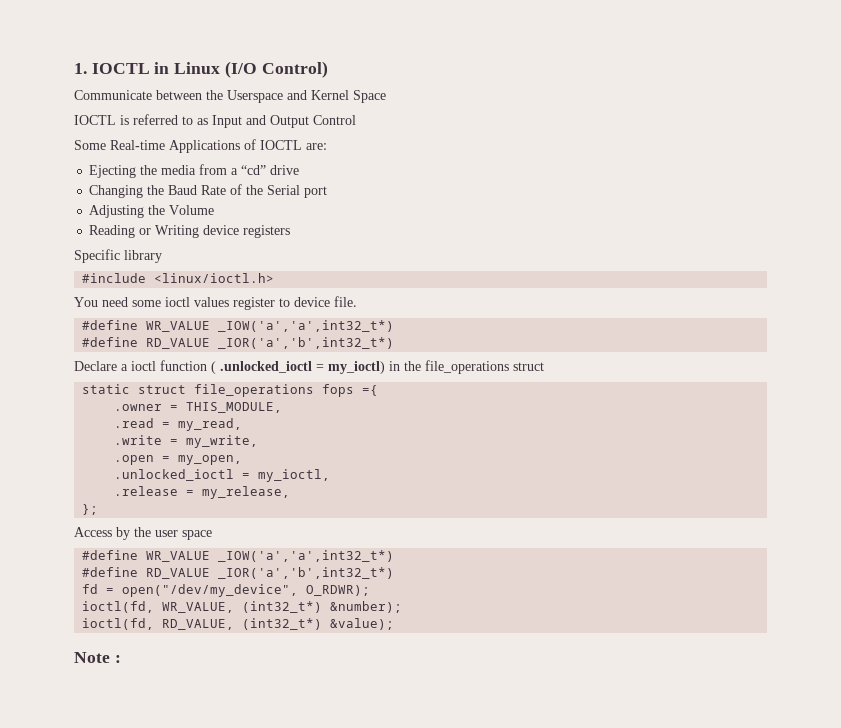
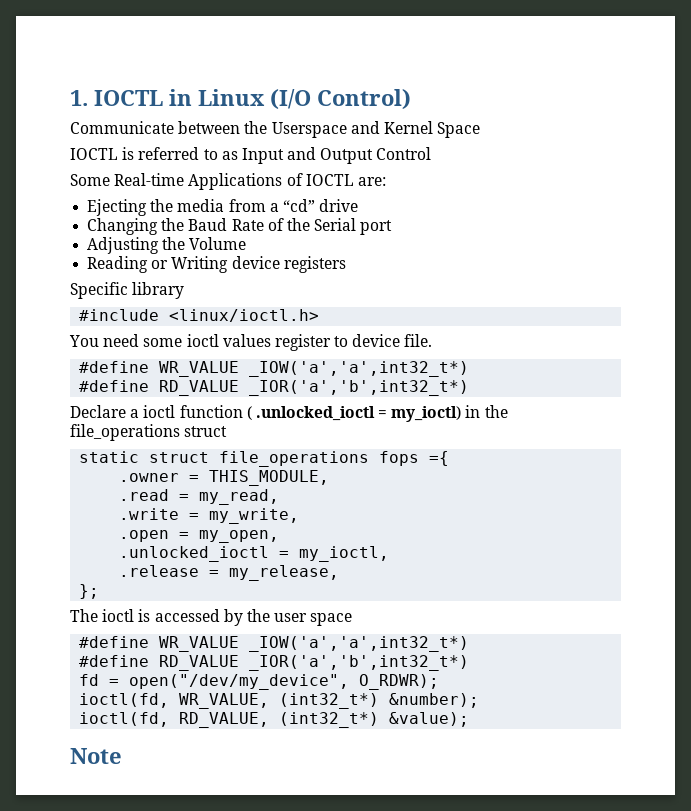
[74,527,112,537] Access -> [70,609,220,622] The ioctl is accessed
[114,655,121,663] : -> (122, 756) none

